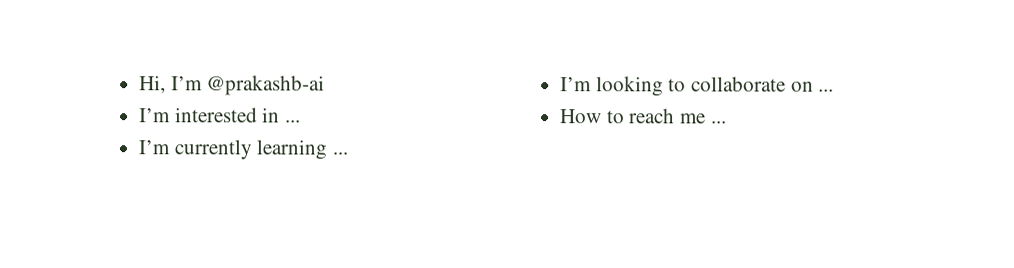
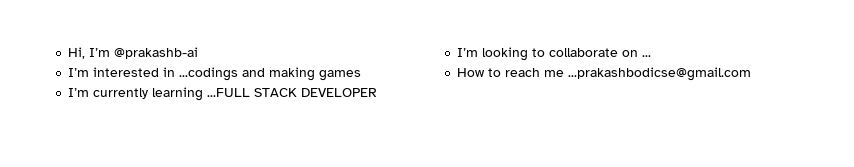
[285,119,302,123] ... -> [179,67,362,81] ...codings and making games
[332,151,349,155] ... -> [207,88,378,97] ...FULL STACK DEVELOPER
[710,120,727,124] ... -> [568,67,752,81] ...prakashbodicse@gmail.com

